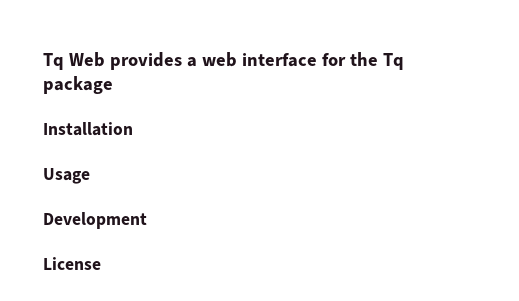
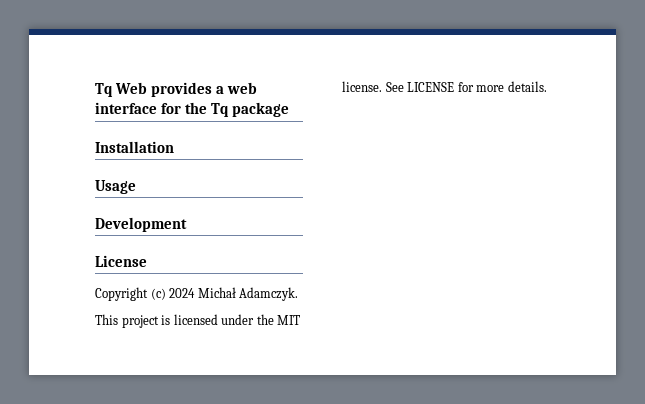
(101, 263) none -> [95,287,299,301] [95,314,301,328] [342,81,547,92] // Copyright (c) 2024 Michał Adamczyk. // This project is licensed under the MIT license. See LICENSE for more details.

